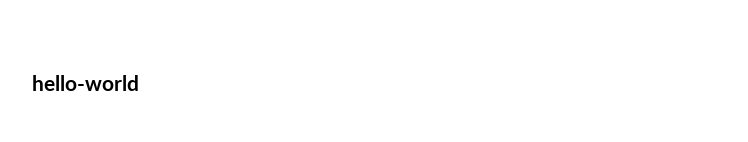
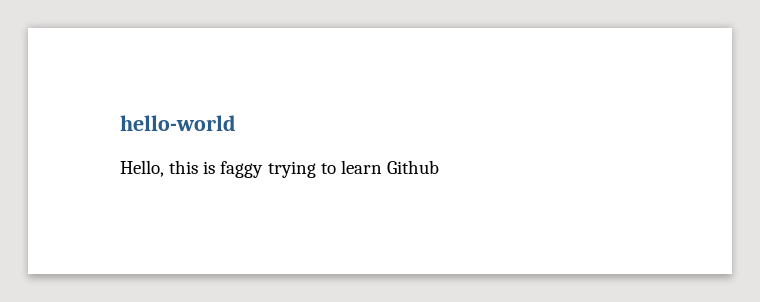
(139, 83) none -> [120,160,439,178] // Hello, this is faggy trying to learn Github

